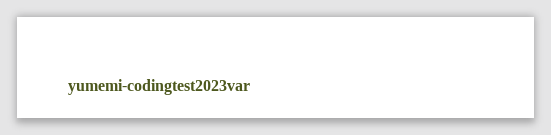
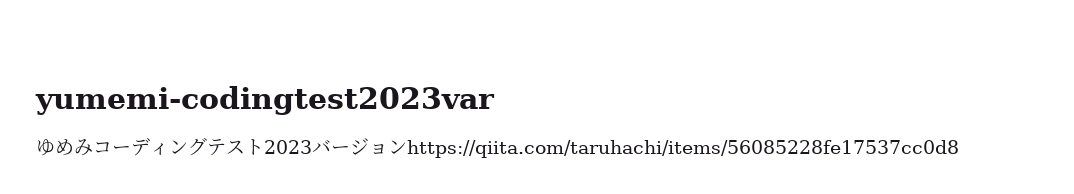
(250, 87) none -> [36,137,959,158] // ゆめみコーディングテスト2023バージョンhttps://qiita.com/taruhachi/items/56085228fe17537cc0d8

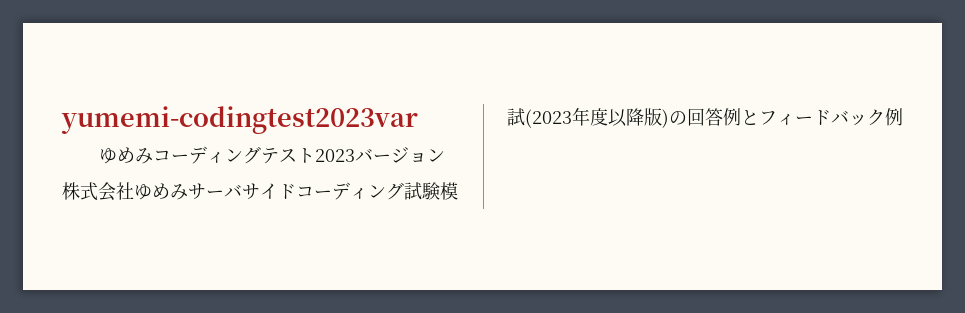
[407,140,959,158] https://qiita.com/taruhachi/items/56085228fe17537cc0d8 -> [62,182,458,201] [507,107,903,128] // 株式会社ゆめみサーバサイドコーディング試験模試(2023年度以降版)の回答例とフィードバック例

